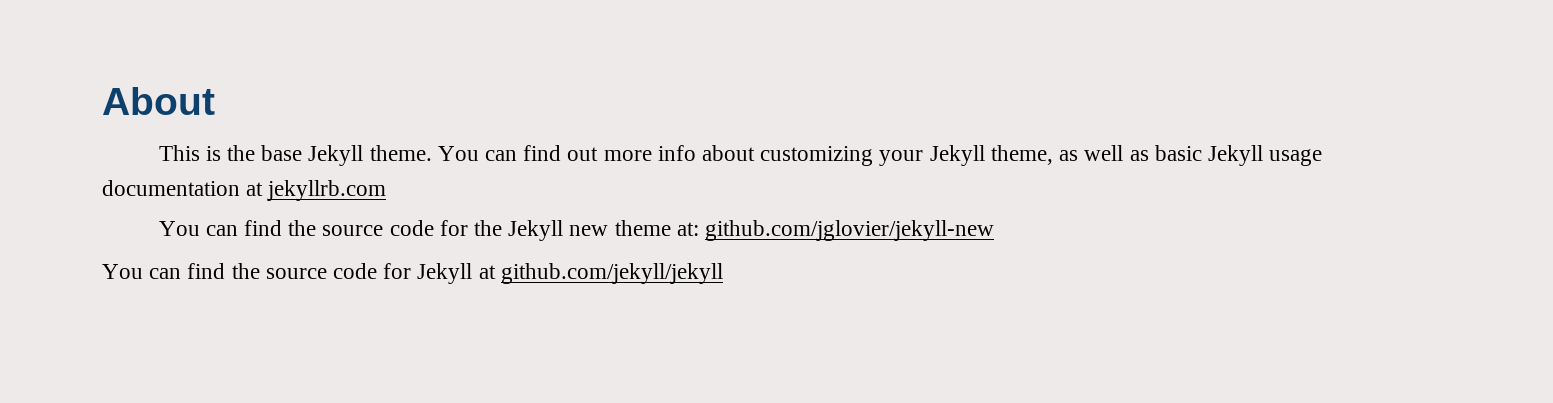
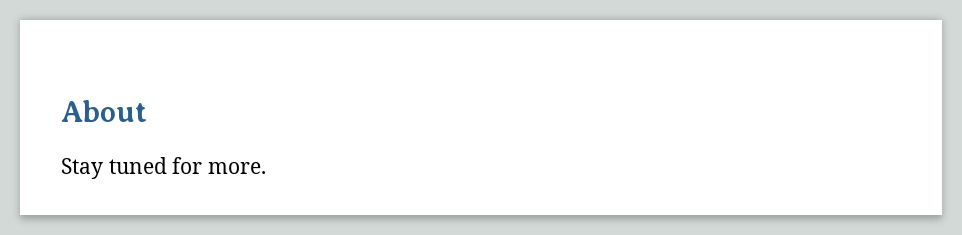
[158,145,1323,166] [102,180,387,201] [158,220,995,241] [102,263,723,284] This is the base Jekyll theme. You can find out more info about customizing your Jekyll theme, as well as basic Jekyll usage documentation at jekyllrb.com // You can find the source code for the Jekyll new theme at: github.com/jglovier/jekyll-new // You can find the source code for Jekyll at github.com/jekyll/jekyll -> [61,157,267,179] Stay tuned for more.

